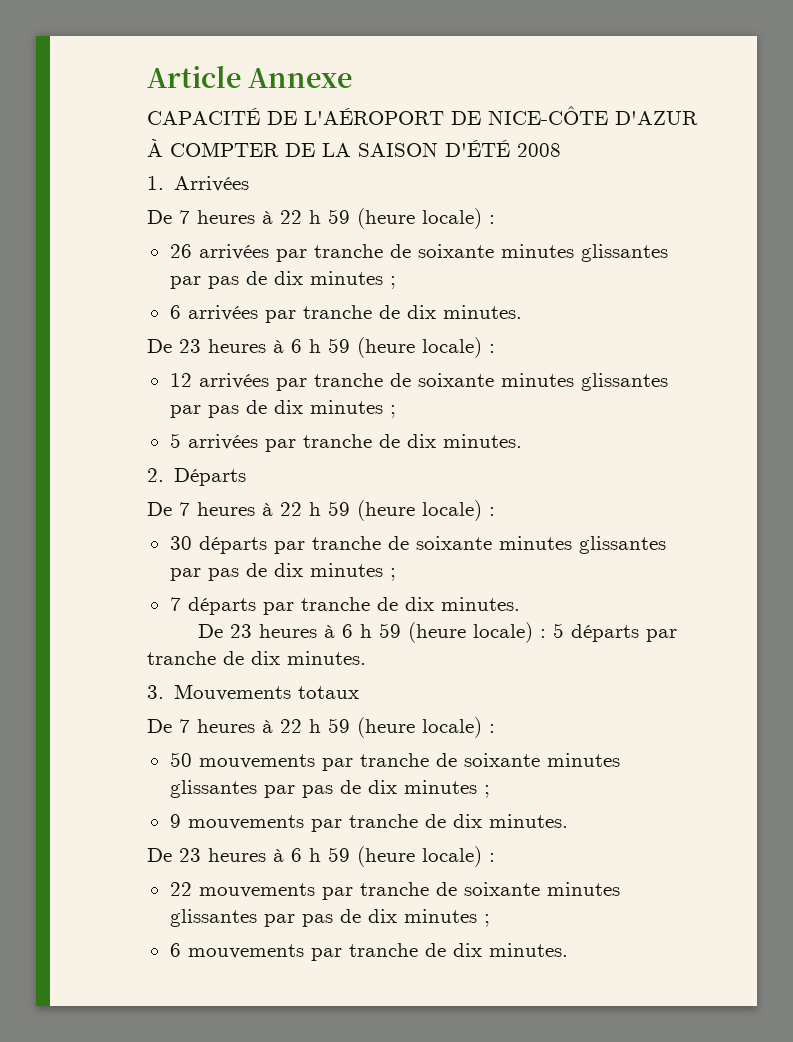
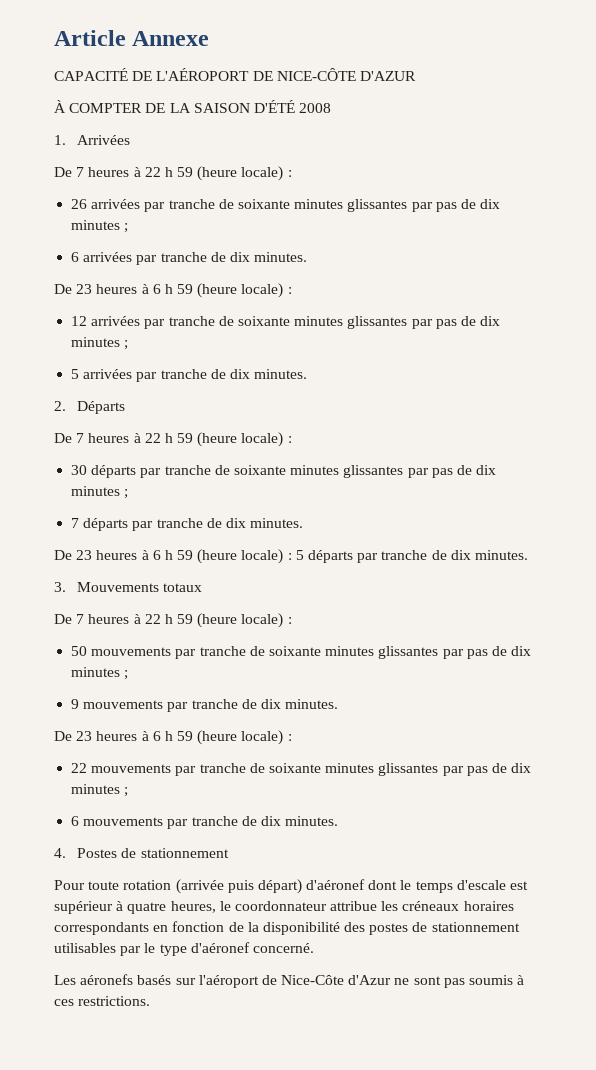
(568, 950) none -> [54,848,229,858] [54,879,529,894] [54,901,514,914] [54,921,520,935] [54,942,314,956] [54,974,525,988] [54,996,151,1006] // 4. Postes de stationnement // Pour toute rotation (arrivée puis départ) d'aéronef dont le temps d'escale est supérieur à quatre heures, le coordonnateur attribue les créneaux horaires correspondants en fonction de la disponibilité des postes de stationnement utilisables par le type d'aéronef concerné. // Les aéronefs basés sur l'aéroport de Nice-Côte d'Azur ne sont pas soumis à ces restrictions.

